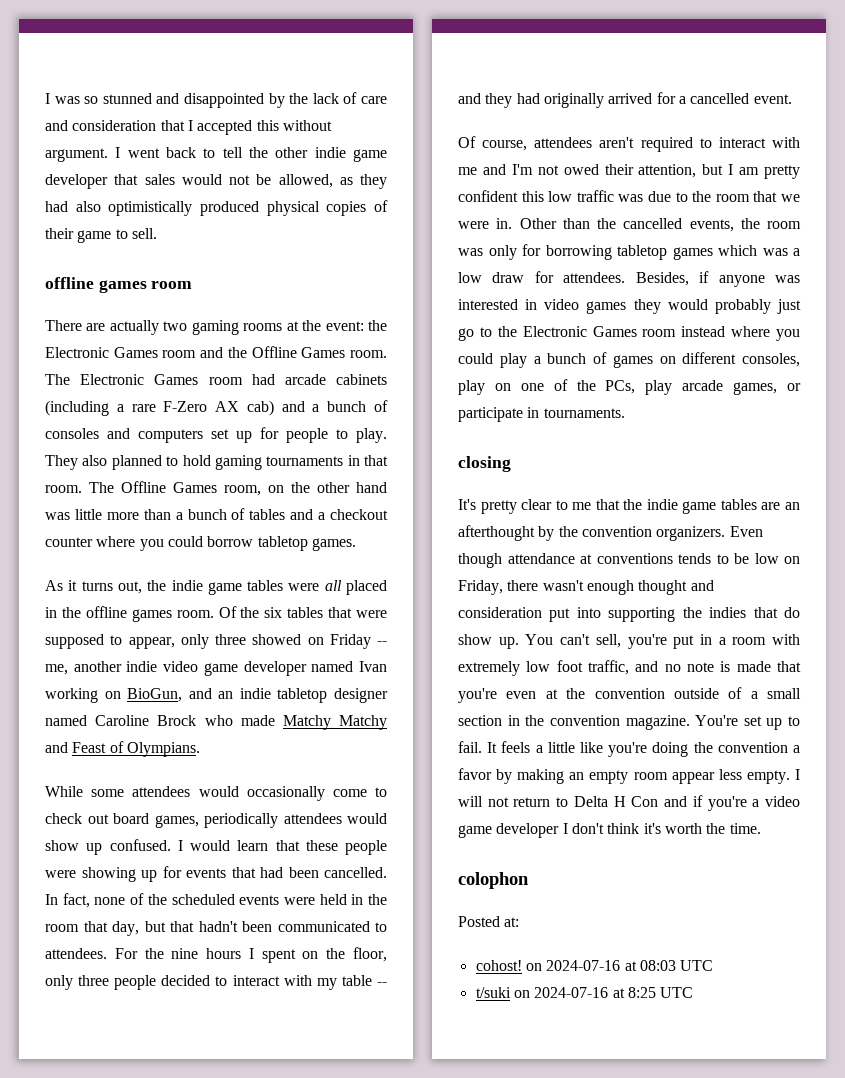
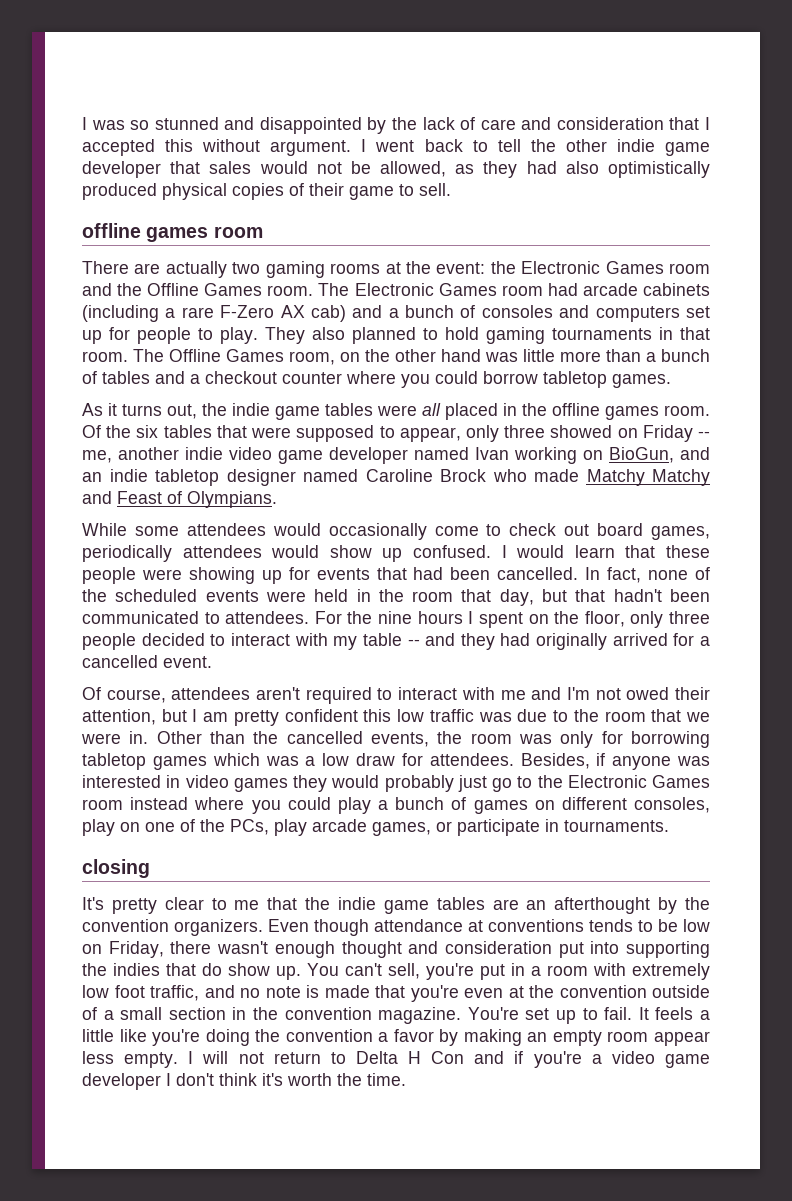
[458,872,529,889] [458,916,520,927] [475,960,714,971] [475,987,694,998] // colophon // Posted at: // cohost! on 2024-07-16 at 08:03 UTC // t/suki on 2024-07-16 at 8:25 UTC -> (406, 1079) none

